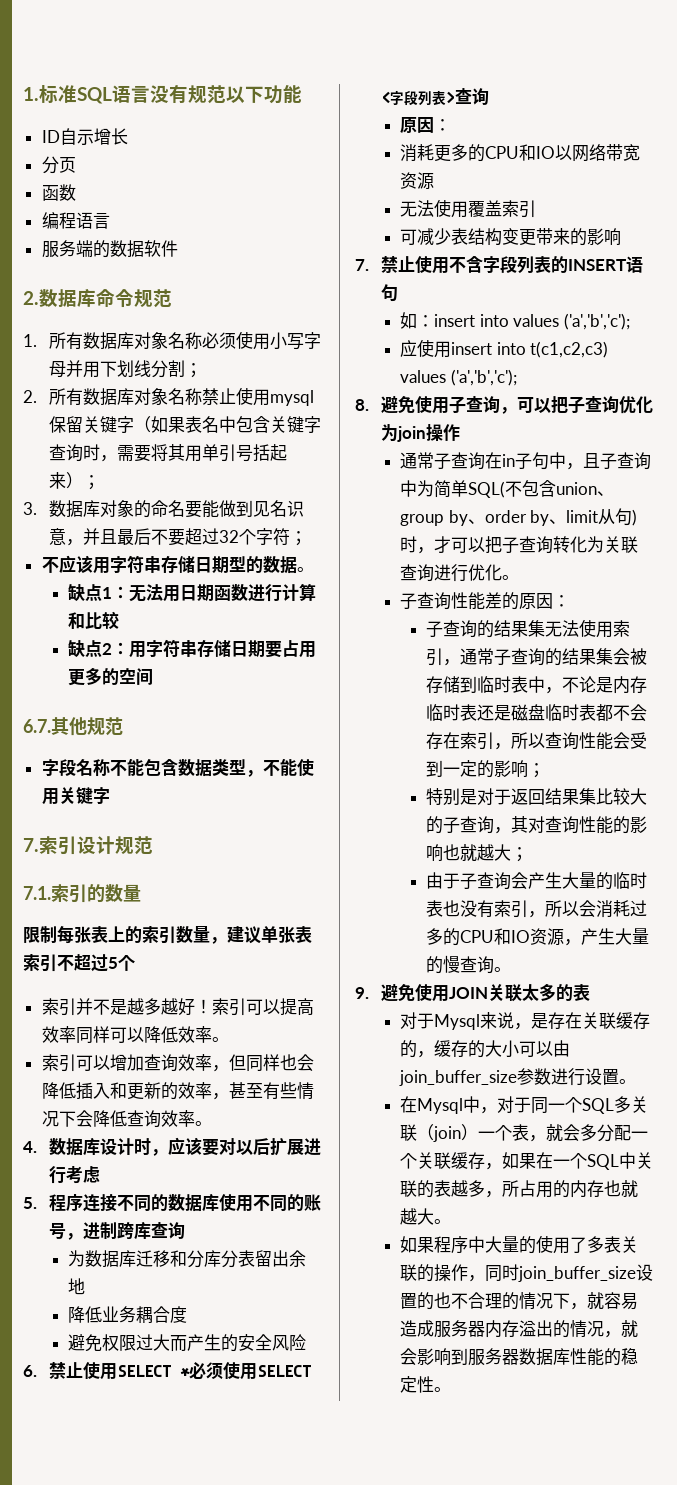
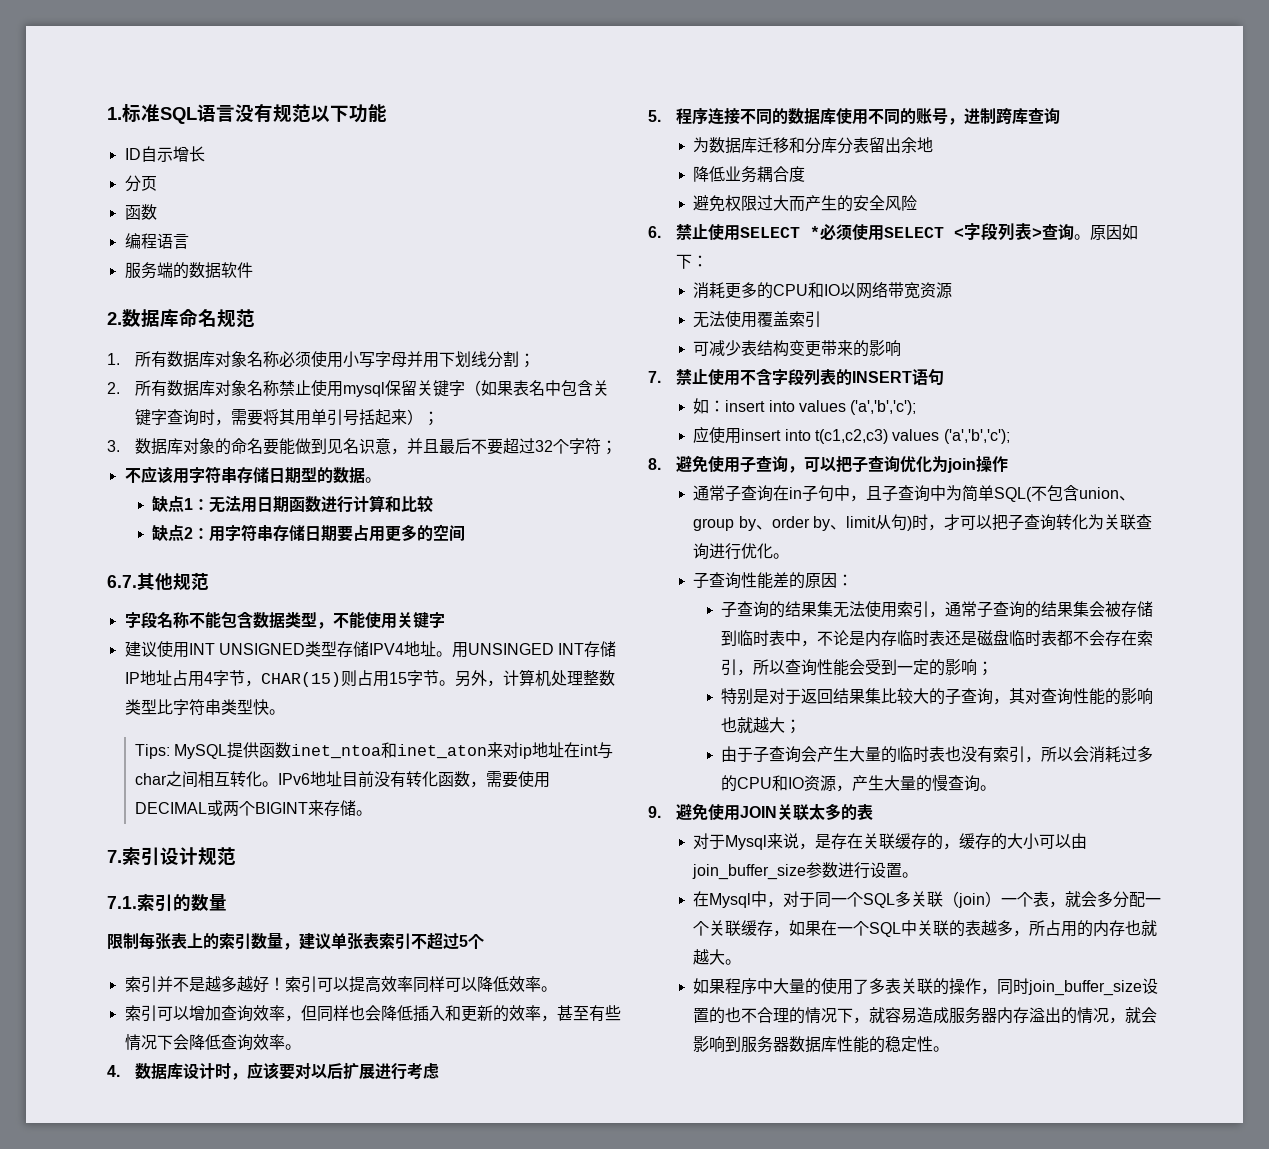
[115,289,134,308] 令 -> [198,309,217,327] 名
(110, 795) none -> [124,641,617,658] [124,669,615,687] [124,699,285,716] [134,742,614,759] [134,771,550,788] [134,800,372,816] // 建议使用INT UNSIGNED类型存储IPV4地址。用UNSINGED INT存储IP地址占用4字节，CHAR(15)则占用15字节。另外，计算机处理整数类型比字符串类型快。 // Tips: MySQL提供函数inet_ntoa和inet_aton来对ip地址在int与char之间相互转化。IPv6地址目前没有转化函数，需要使用DECIMAL或两个BIGINT来存储。
[400,117,435,133] // 原因 -> [1073,224,1138,240] [675,254,692,269] 。原因如下

